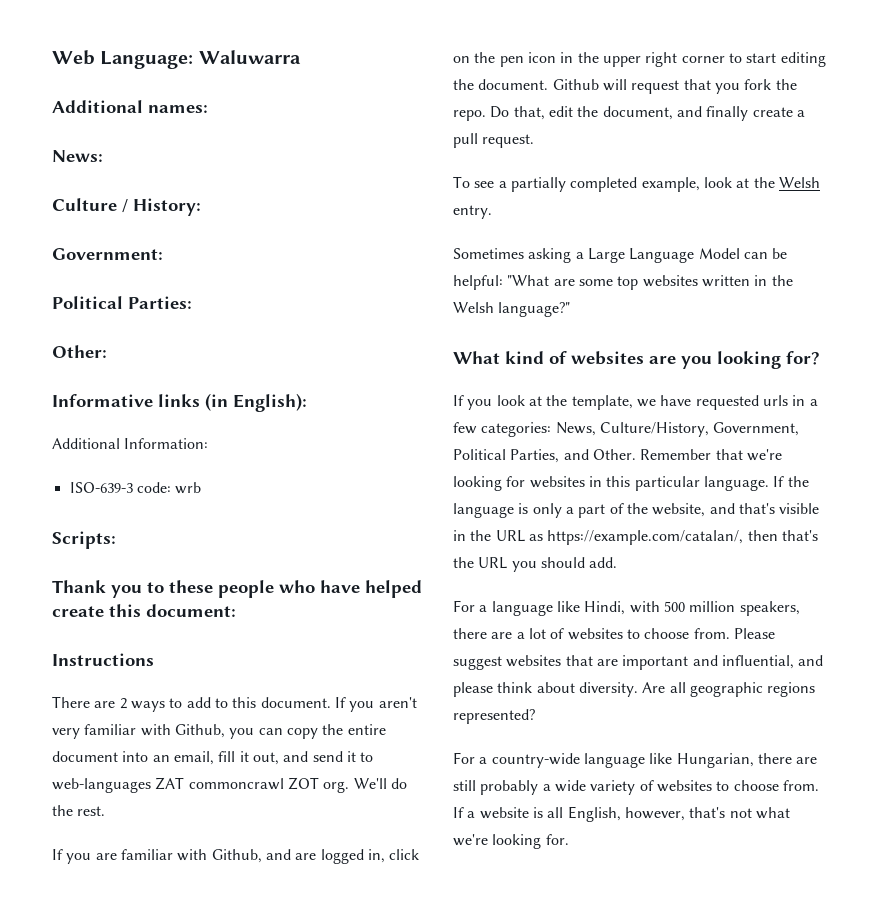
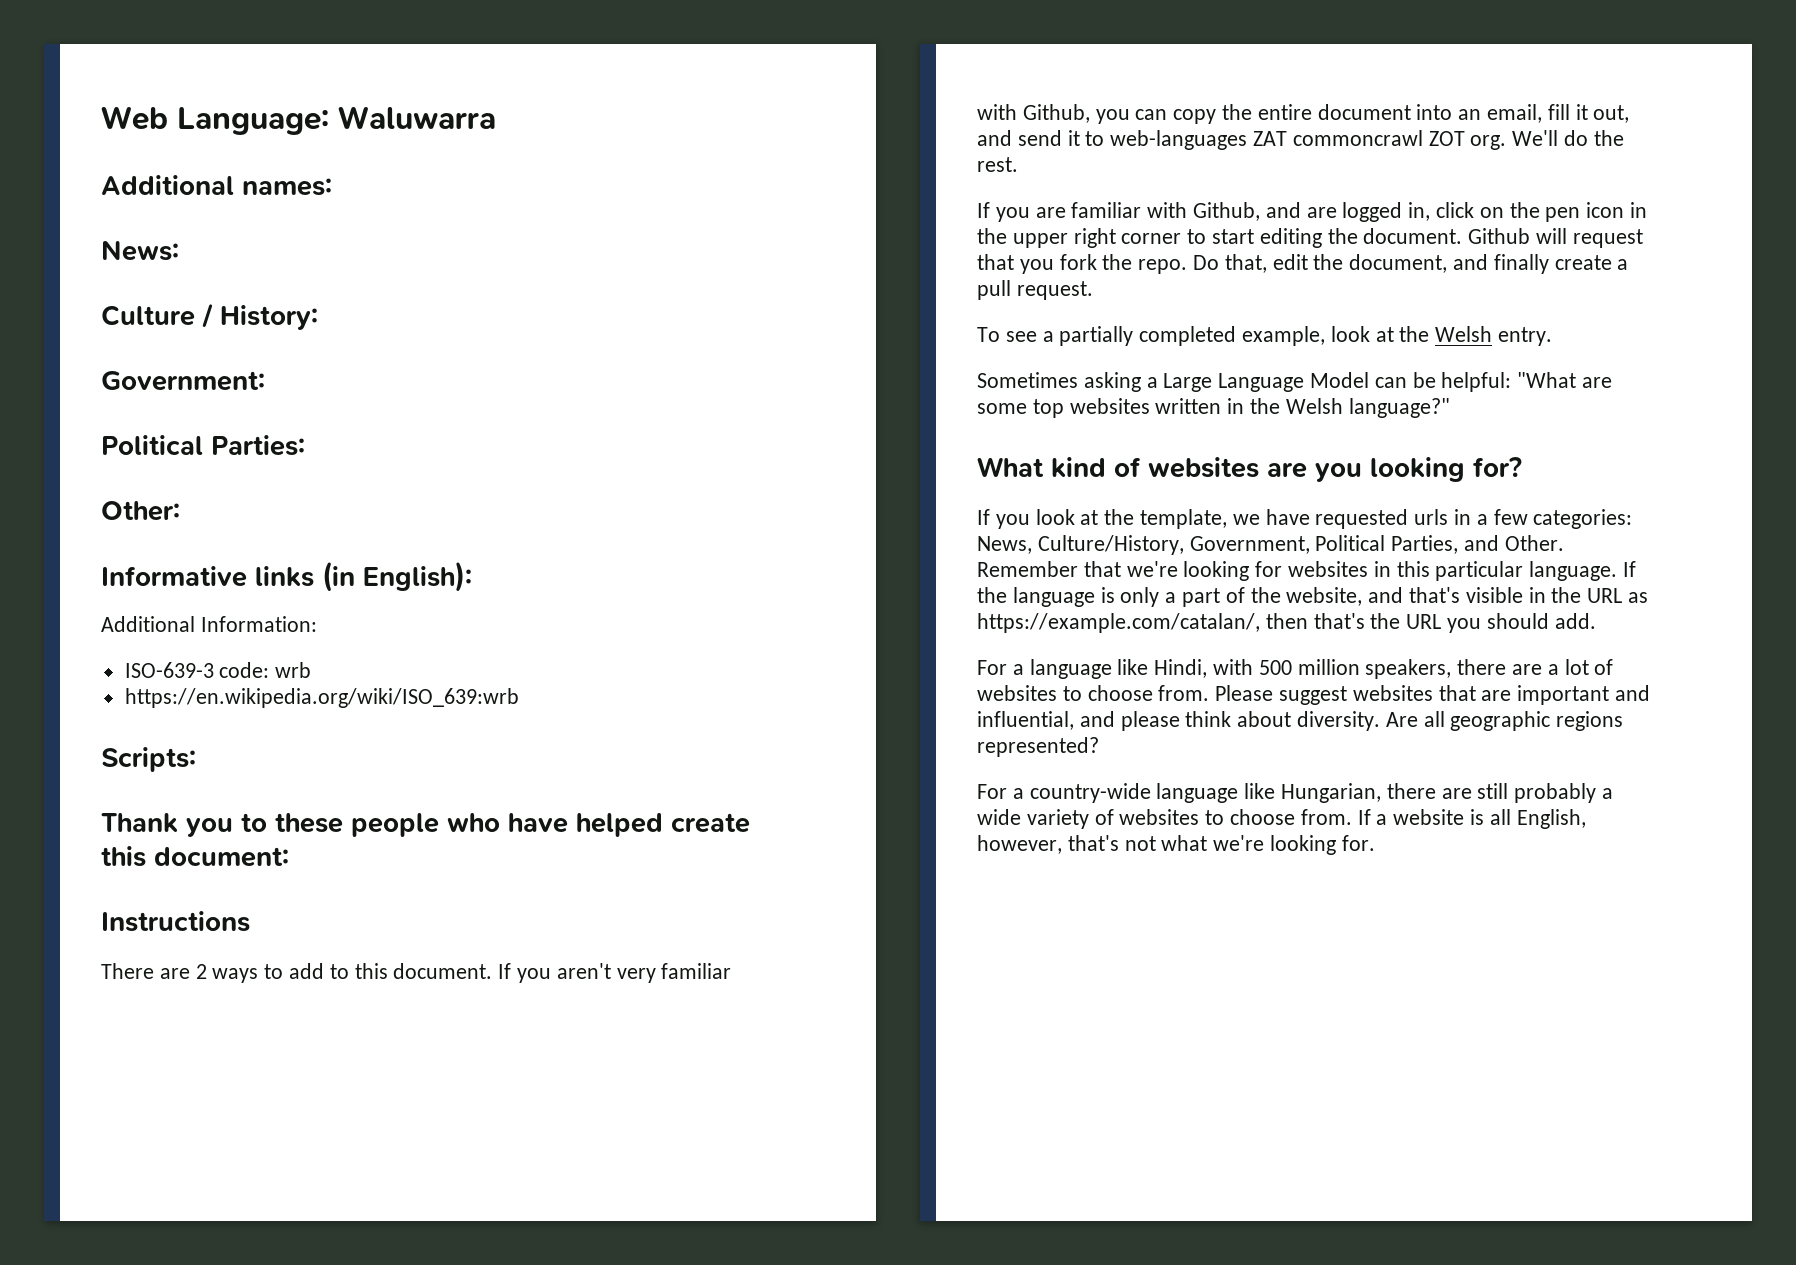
(202, 488) none -> [124,688,519,708] // https://en.wikipedia.org/wiki/ISO_639:wrb

